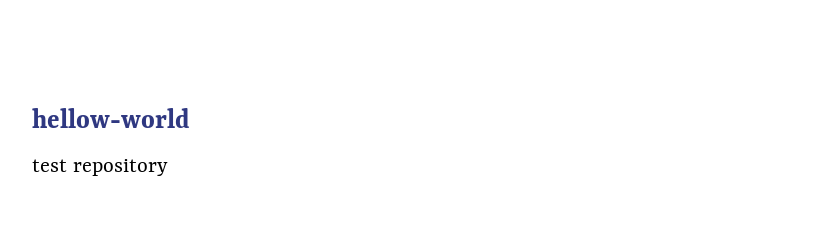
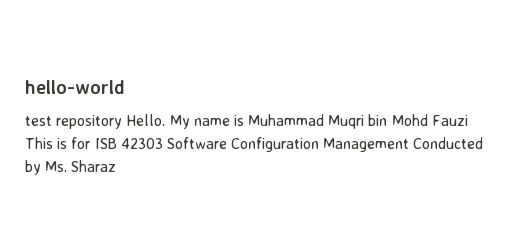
[32,108,190,128] hellow-world -> [25,80,125,94] hello-world
(169, 167) none -> [126,114,468,129] [25,137,484,152] [25,160,117,175] Hello. My name is Muhammad Muqri bin Mohd Fauzi This is for ISB 42303 Software Configuration Management Conducted by Ms. Sharaz

